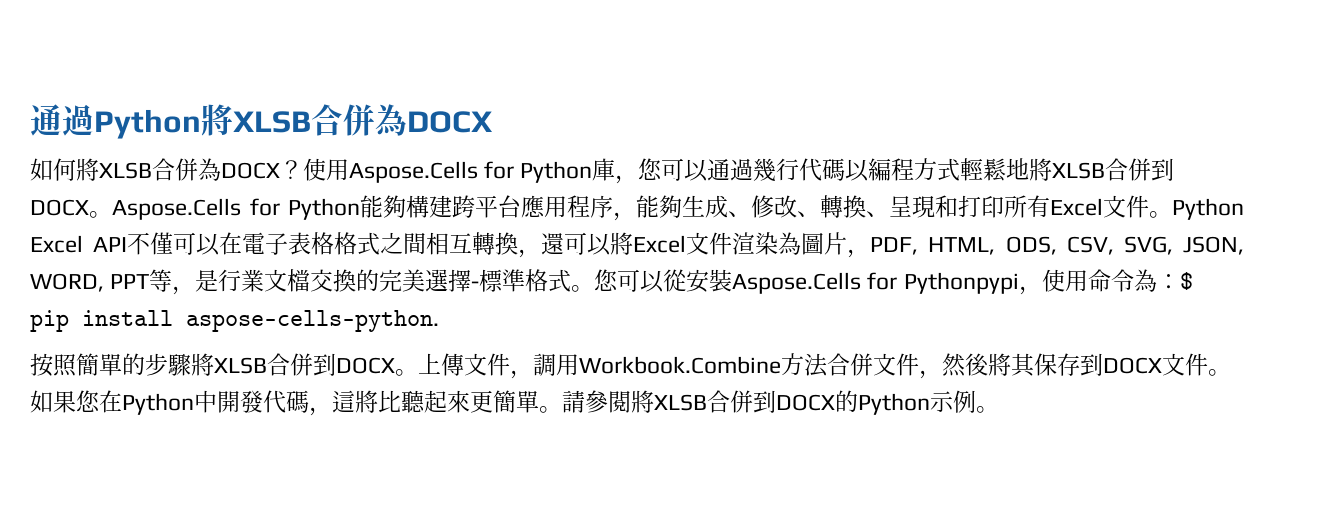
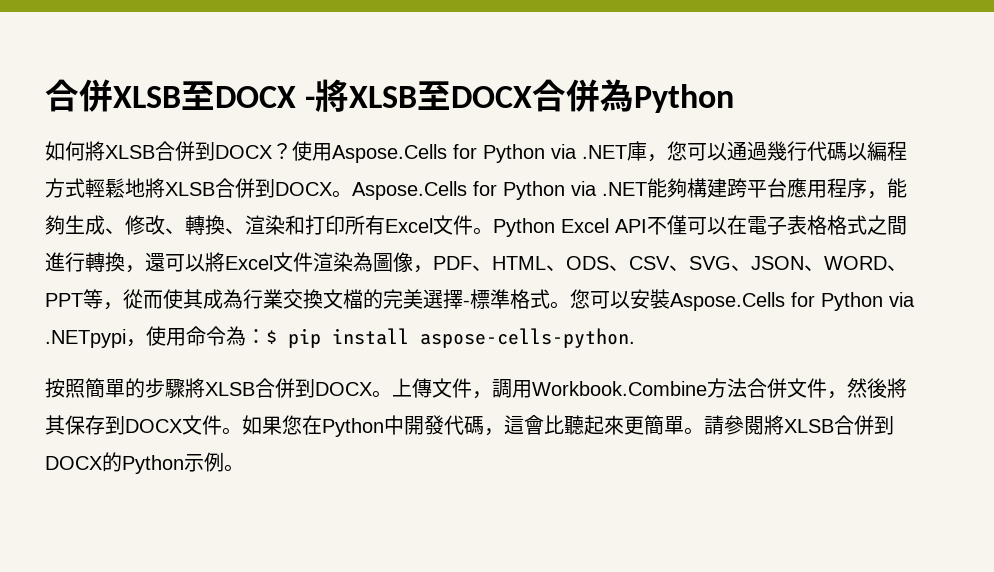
[30,104,493,139] 通過Python將XLSB合併為DOCX -> [45,79,735,113] 合併XLSB至DOCX -將XLSB至DOCX合併為Python
[198,158,221,181] 為 -> [195,142,215,161] 到
(593, 172) none -> [551,144,627,159] via .NET
(360, 209) none -> [571,181,647,196] via .NET
[889,196,935,218] 呈現 -> [245,215,285,235] 渲染
[426,232,473,255] 相互 -> [45,252,85,272] 進行
[824,232,1245,258] [30,269,357,295] 片，PDF, HTML, ODS, CSV, SVG, JSON, WORD, PPT等，是行業文檔交換 -> [393,252,907,273] [45,289,363,310] 像，PDF、HTML、ODS、CSV、SVG、JSON、WORD、PPT等，從而使其成為行業交換文檔
[663,269,688,292] 從 -> (630, 300) none
[903,272,1019,294] Pythonpypi -> [821,292,915,311] [45,329,126,348] Python via .NETpypi
[355,390,378,413] 將 -> [524,415,544,435] 會

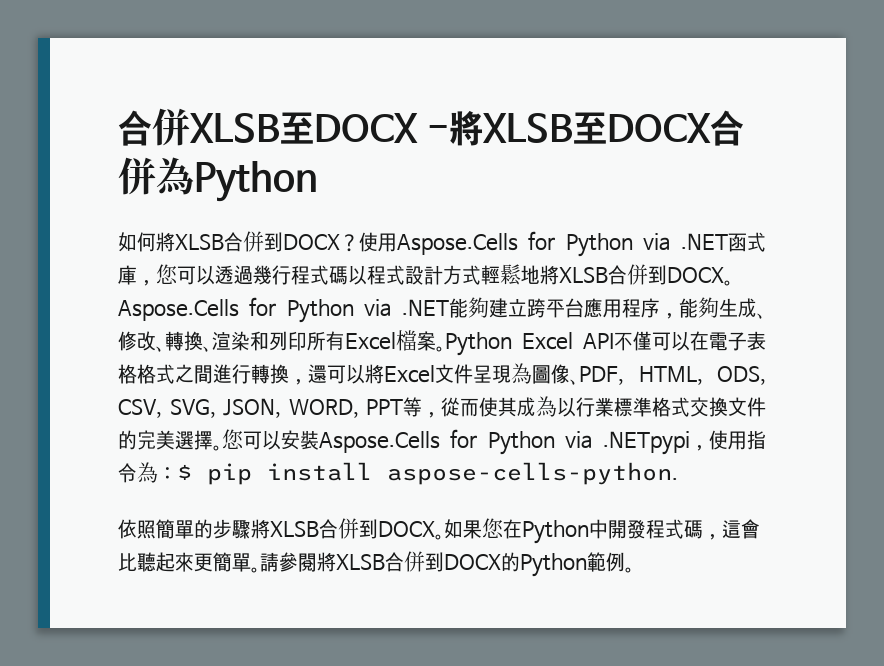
(627, 152) none -> [728,232,766,252] 函式
[727,141,907,161] 通過幾行代碼以編程 -> [215,265,443,285] 透過幾行程式碼以程式設計
[687,178,727,198] 構建 -> [488,298,527,318] 建立
[305,215,325,235] 打 -> [269,331,288,351] 列
[433,215,473,235] 文件 -> [396,330,436,351] 檔案
[313,252,907,273] 渲染為圖像，PDF、HTML、ODS、CSV、SVG、JSON、WORD、 -> [473,363,766,385] [118,398,359,418] 呈現為圖像、PDF, HTML, ODS, CSV, SVG, JSON, WORD,
[243,289,550,309] 行業交換文檔的完美選擇-標準格式 -> [556,397,766,417] [118,430,213,450] 以行業標準格式交換文件的完美選擇
[186,326,206,346] 命 -> [747,431,766,450] 指
[45,378,65,398] 按 -> [118,519,137,539] 依
[392,378,907,399] [45,415,242,435] 上傳文件，調用Workbook.Combine方法合併文件，然後將其保存到DOCX文件。 -> (444, 537) none
[444,415,464,435] 代 -> [646,519,684,539] 程式
[184,454,204,472] 示 -> [587,552,606,572] 範

